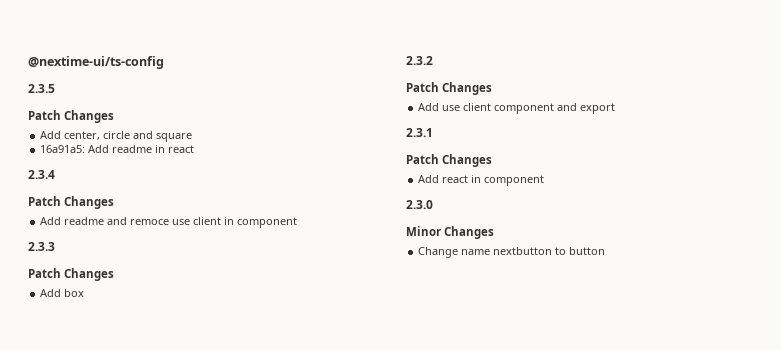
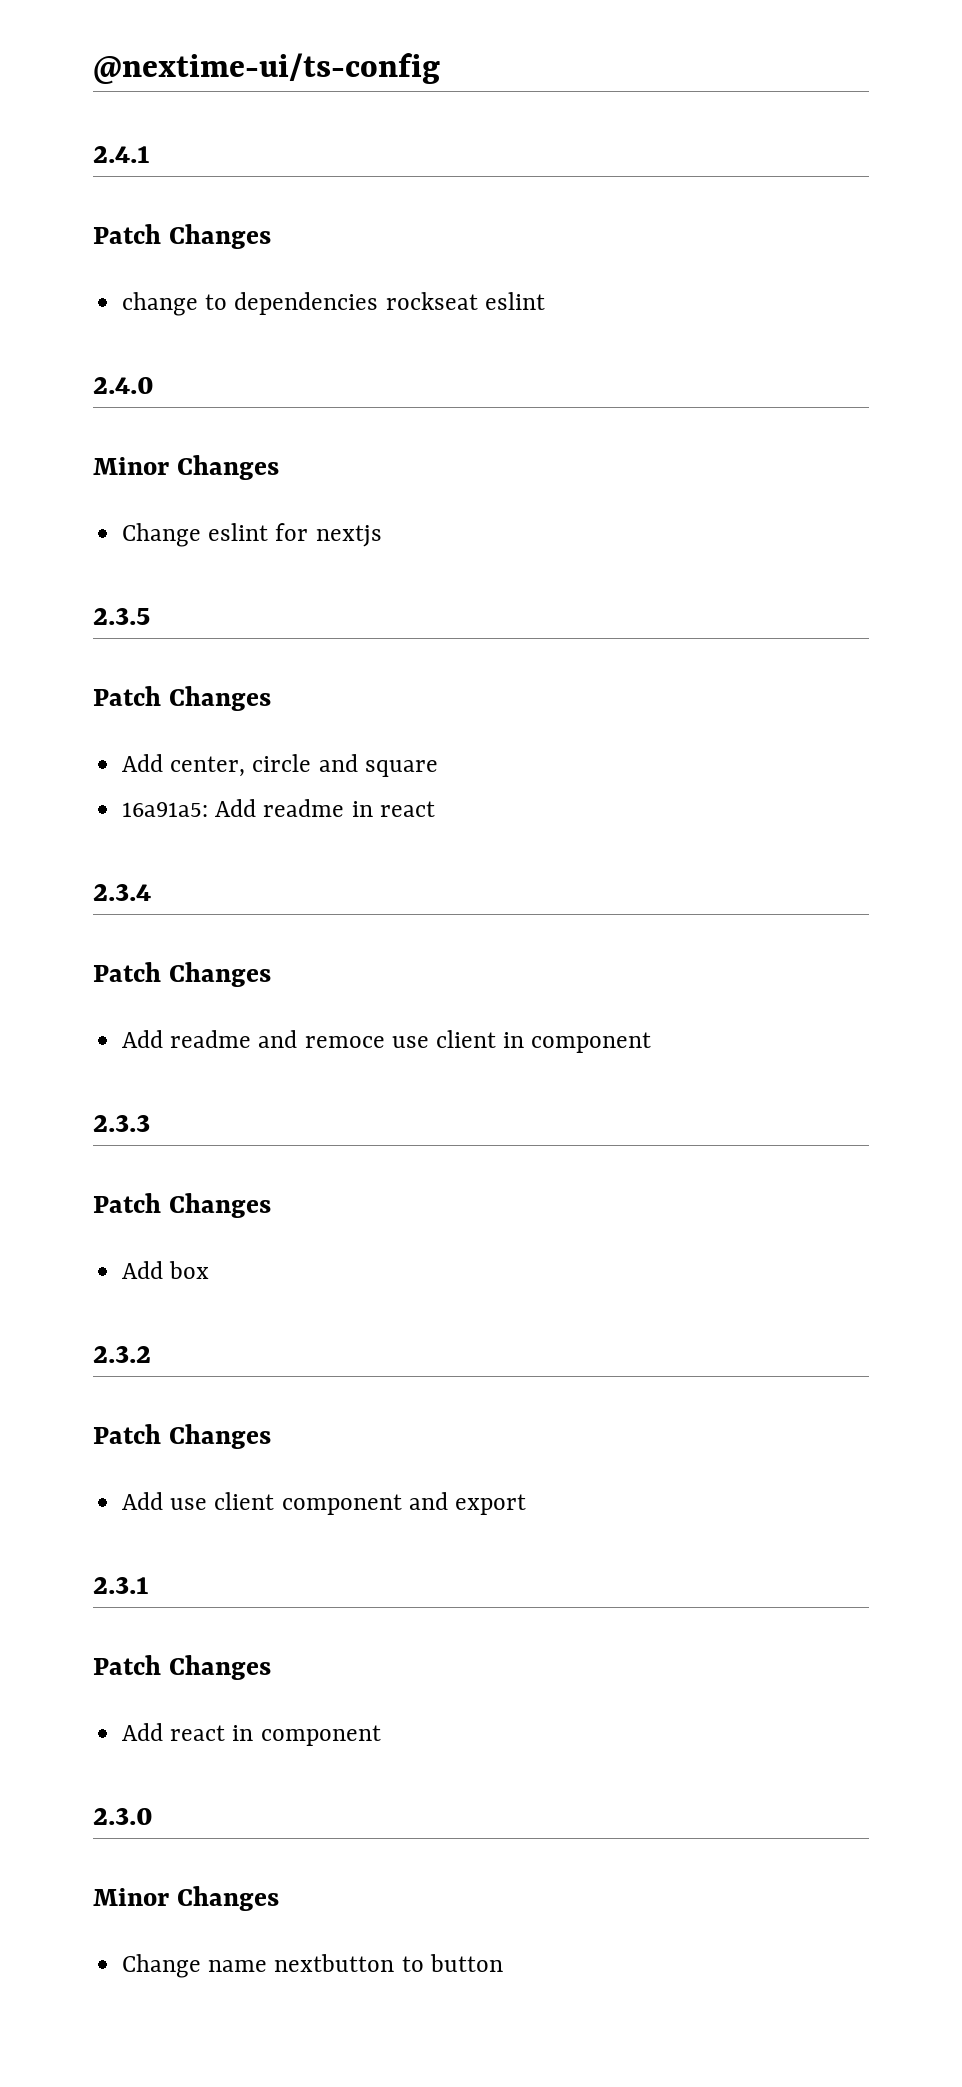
(164, 62) none -> [93,146,150,163] [93,224,271,249] [122,292,545,316] [93,377,154,394] [93,455,279,480] [122,523,382,547] // 2.4.1 // Patch Changes // change to dependencies rockseat eslint // 2.4.0 // Minor Changes // Change eslint for nextjs

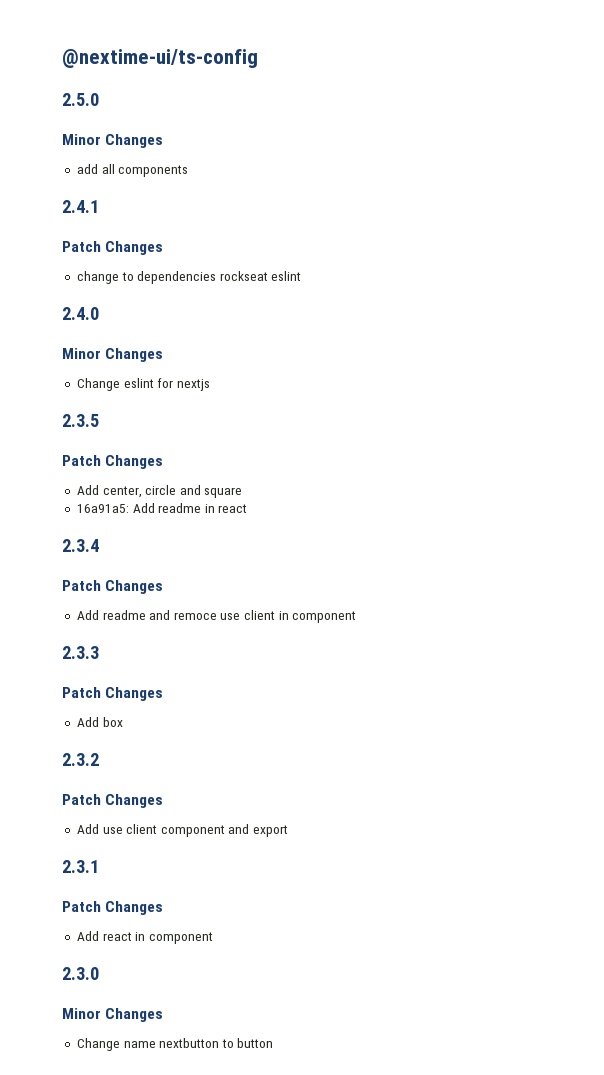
(440, 68) none -> [62,93,99,106] [62,134,164,148] [76,164,189,177] // 2.5.0 // Minor Changes // add all components

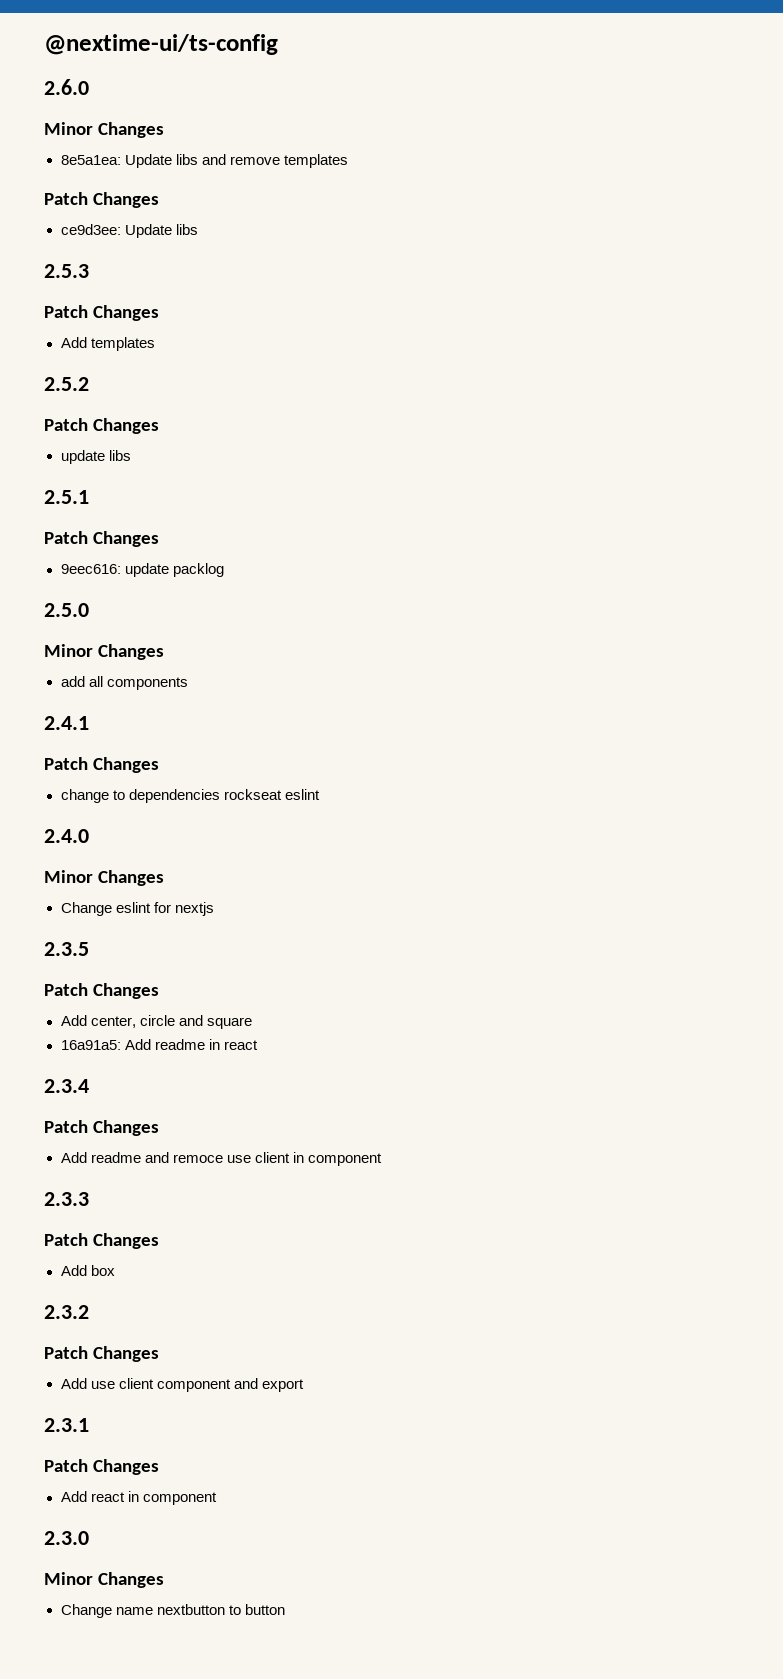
(258, 58) none -> [44,79,89,95] [44,122,164,138] [60,154,348,168] [44,192,159,208] [60,224,198,238] [44,264,89,278] [44,305,159,321] [60,337,155,351] [44,377,89,391] [44,418,159,434] [60,450,131,464] [44,490,89,504] [44,531,159,547] [60,563,224,577] // 2.6.0 // Minor Changes // 8e5a1ea: Update libs and remove templates // Patch Changes // ce9d3ee: Update libs // 2.5.3 // Patch Changes // Add templates // 2.5.2 // Patch Changes // update libs // 2.5.1 // Patch Changes // 9eec616: update packlog

